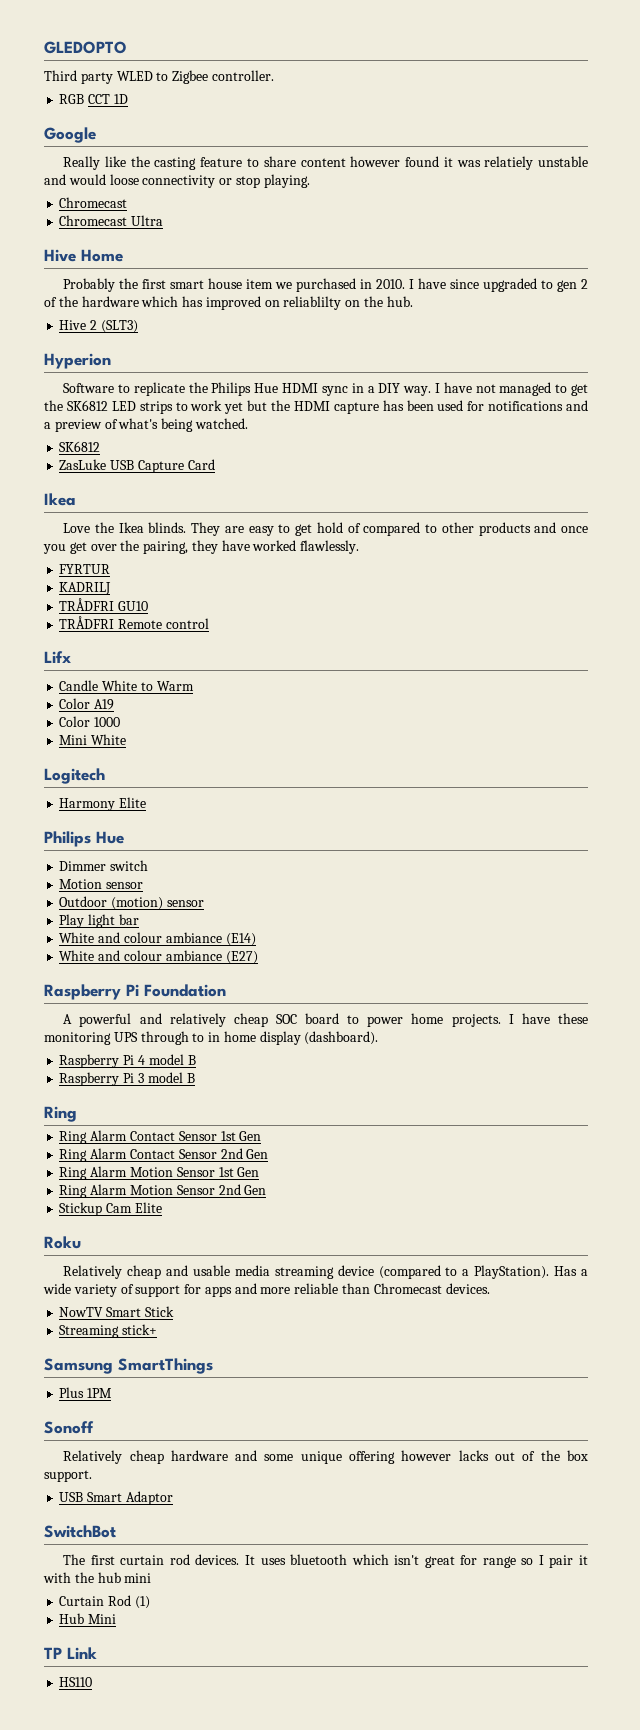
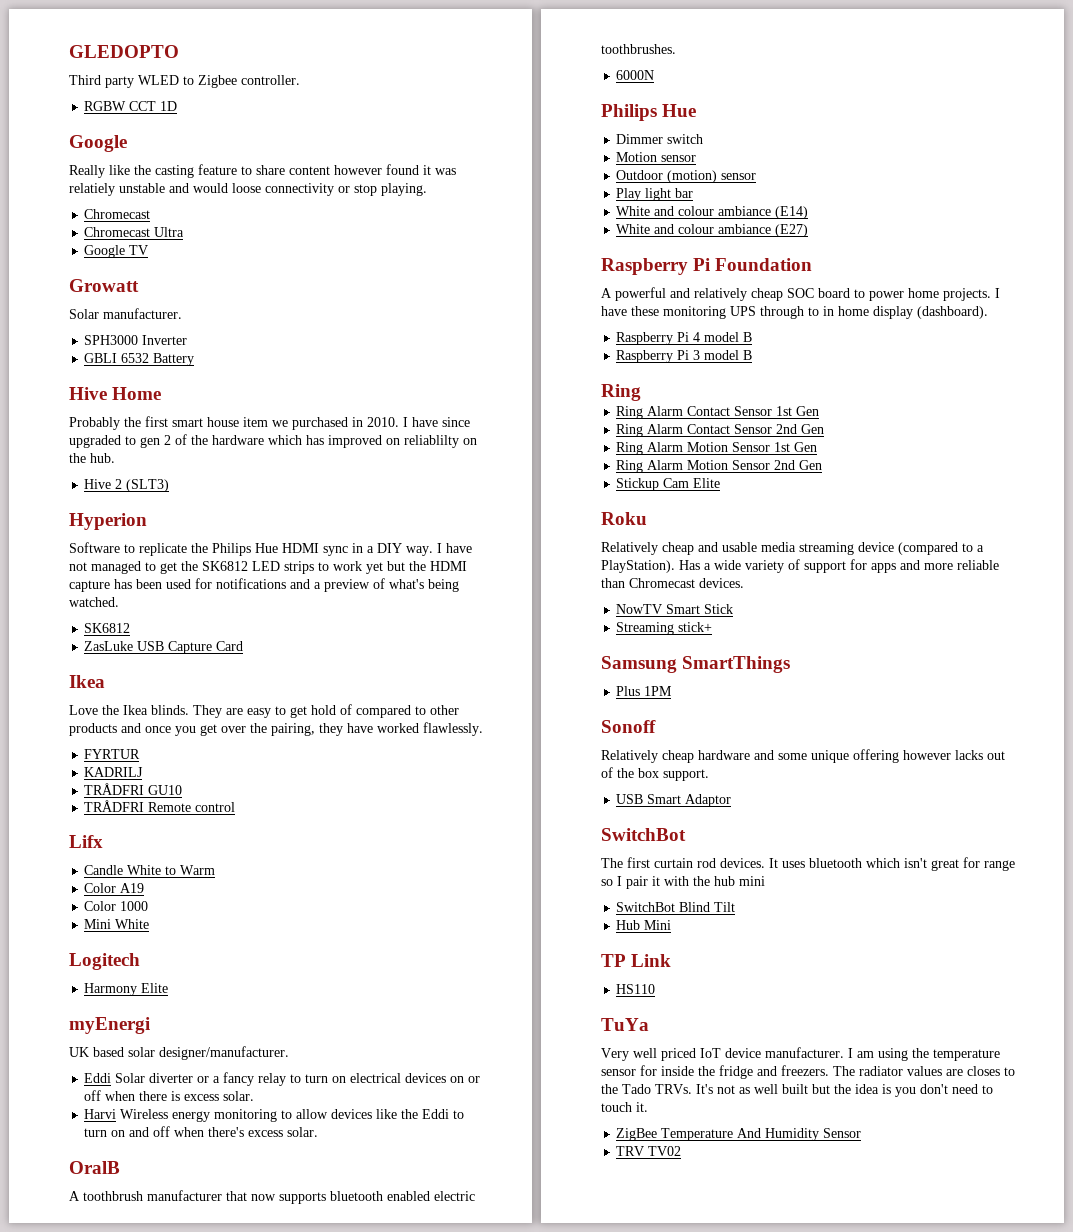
[59,94,85,104] RGB -> [84,101,127,111] RGBW
(164, 220) none -> [84,245,149,258] [69,279,139,292] [69,308,182,319] [84,335,188,345] [84,353,195,366] // Google TV // Growatt // Solar manufacturer. // SPH3000 Inverter // GBLI 6532 Battery
(147, 802) none -> [69,1017,150,1034] [69,1046,289,1060] [84,1072,481,1086] [84,1090,255,1101] [84,1109,465,1122] [84,1126,319,1137] [69,1161,120,1174] [69,1190,475,1204] [601,44,676,54] [616,70,655,80] // myEnergi // UK based solar designer/manufacturer. // Eddi Solar diverter or a fancy relay to turn on electrical devices on or off when there is excess solar. // Harvi Wireless energy monitoring to allow devices like the Eddi to turn on and off when there's excess solar. // OralB // A toothbrush manufacturer that now supports bluetooth enabled electric toothbrushes. // 6000N
[59,1595,150,1609] Curtain Rod (1) -> [616,902,736,912] SwitchBot Blind Tilt
(93, 1682) none -> [601,1018,649,1031] [601,1047,1000,1061] [601,1065,1015,1079] [601,1084,993,1097] [601,1102,648,1112] [616,1128,862,1141] [616,1146,682,1156] // TuYa // Very well priced IoT device manufacturer. I am using the temperature sensor for inside the fridge and freezers. The radiator values are closes to the Tado TRVs. It's not as well built but the idea is you don't need to touch it. // ZigBee Temperature And Humidity Sensor // TRV TV02

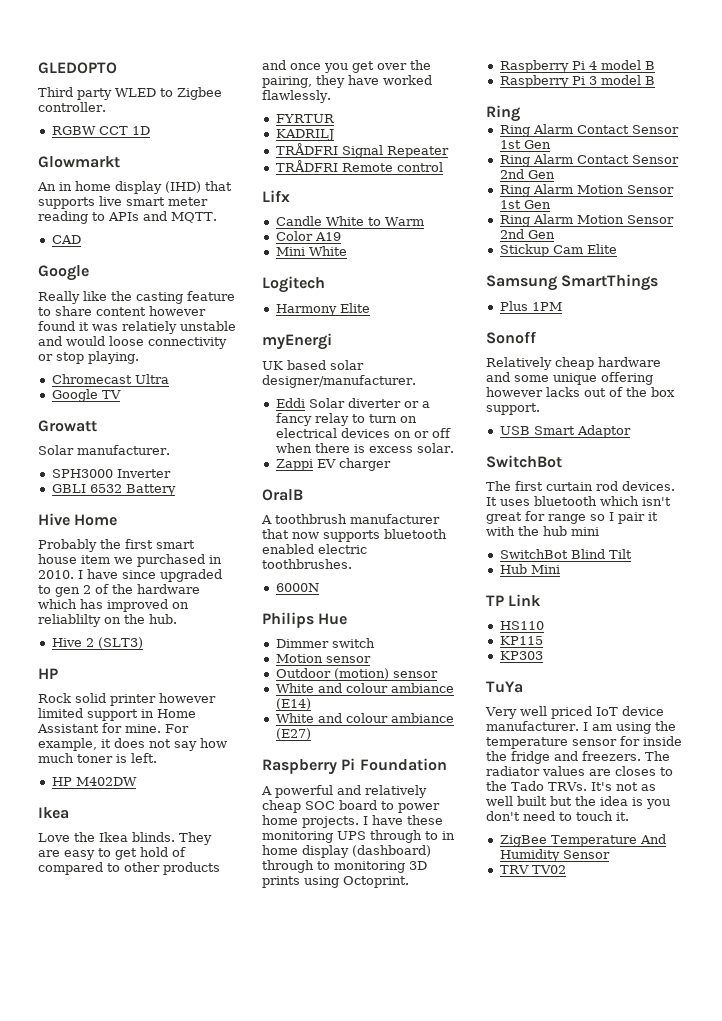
(178, 106) none -> [38,156,120,168] [37,181,232,194] [38,196,208,209] [38,211,217,224] [51,235,81,244] // Glowmarkt // An in home display (IHD) that supports live smart meter reading to APIs and MQTT. // CAD
[84,227,151,237] // Chromecast -> (132, 379) none
[69,513,147,530] [69,542,472,556] [69,561,467,574] [69,578,459,592] [69,597,119,607] [84,623,131,633] [84,641,244,654] Hyperion // Software to replicate the Philips Hue HDMI sync in a DIY way. I have not managed to get the SK6812 LED strips to work yet but the HDMI capture has been used for notifications and a preview of what's being watched. // SK6812 // ZasLuke USB Capture Card -> [38,668,58,679] [38,693,216,706] [38,708,196,721] [37,723,189,733] [38,738,227,751] [38,753,157,763] [51,777,137,786] HP // Rock solid printer however limited support in Home Assistant for mine. For example, it does not say how much toner is left. // HP M402DW
[148,785,183,795] GU10 -> [341,145,449,158] Signal Repeater
[84,901,149,911] // Color 1000 -> (341, 236) none
[84,1109,465,1122] [84,1126,319,1137] Harvi Wireless energy monitoring to allow devices like the Eddi to turn on and off when there's excess solar. -> [275,458,391,471] Zappi EV charger
[616,188,694,201] // Play light bar -> (438, 674) none
[917,306,988,319] (dashboard). -> [352,845,431,857] [262,860,427,873] [262,876,409,888] (dashboard) through to monitoring 3D prints using Octoprint.
[601,512,647,525] [601,542,984,555] [601,559,999,573] [601,578,744,588] [616,604,734,614] [616,622,713,635] // Roku // Relatively cheap and usable media streaming device (compared to a PlayStation). Has a wide variety of support for apps and more reliable than Chromecast devices. // NowTV Smart Stick // Streaming stick+ -> (617, 249) none
(656, 989) none -> [499,636,543,645] [499,651,543,660] // KP115 // KP303

